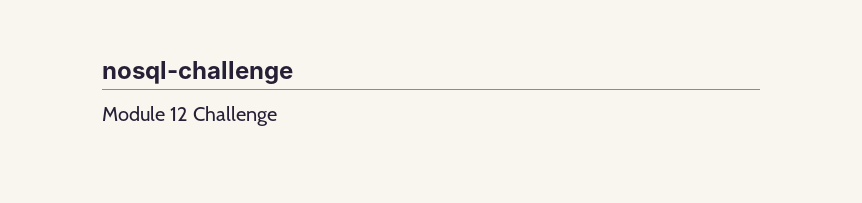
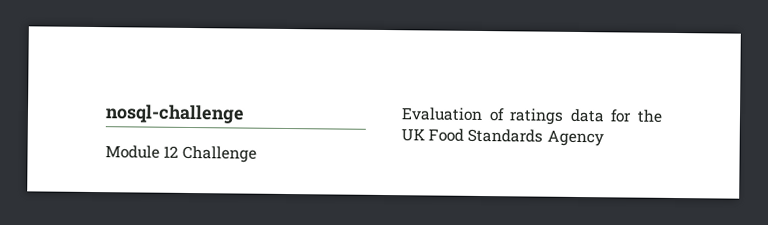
(277, 116) none -> [401,107,663,125] [401,128,604,147] // Evaluation of ratings data for the UK Food Standards Agency

